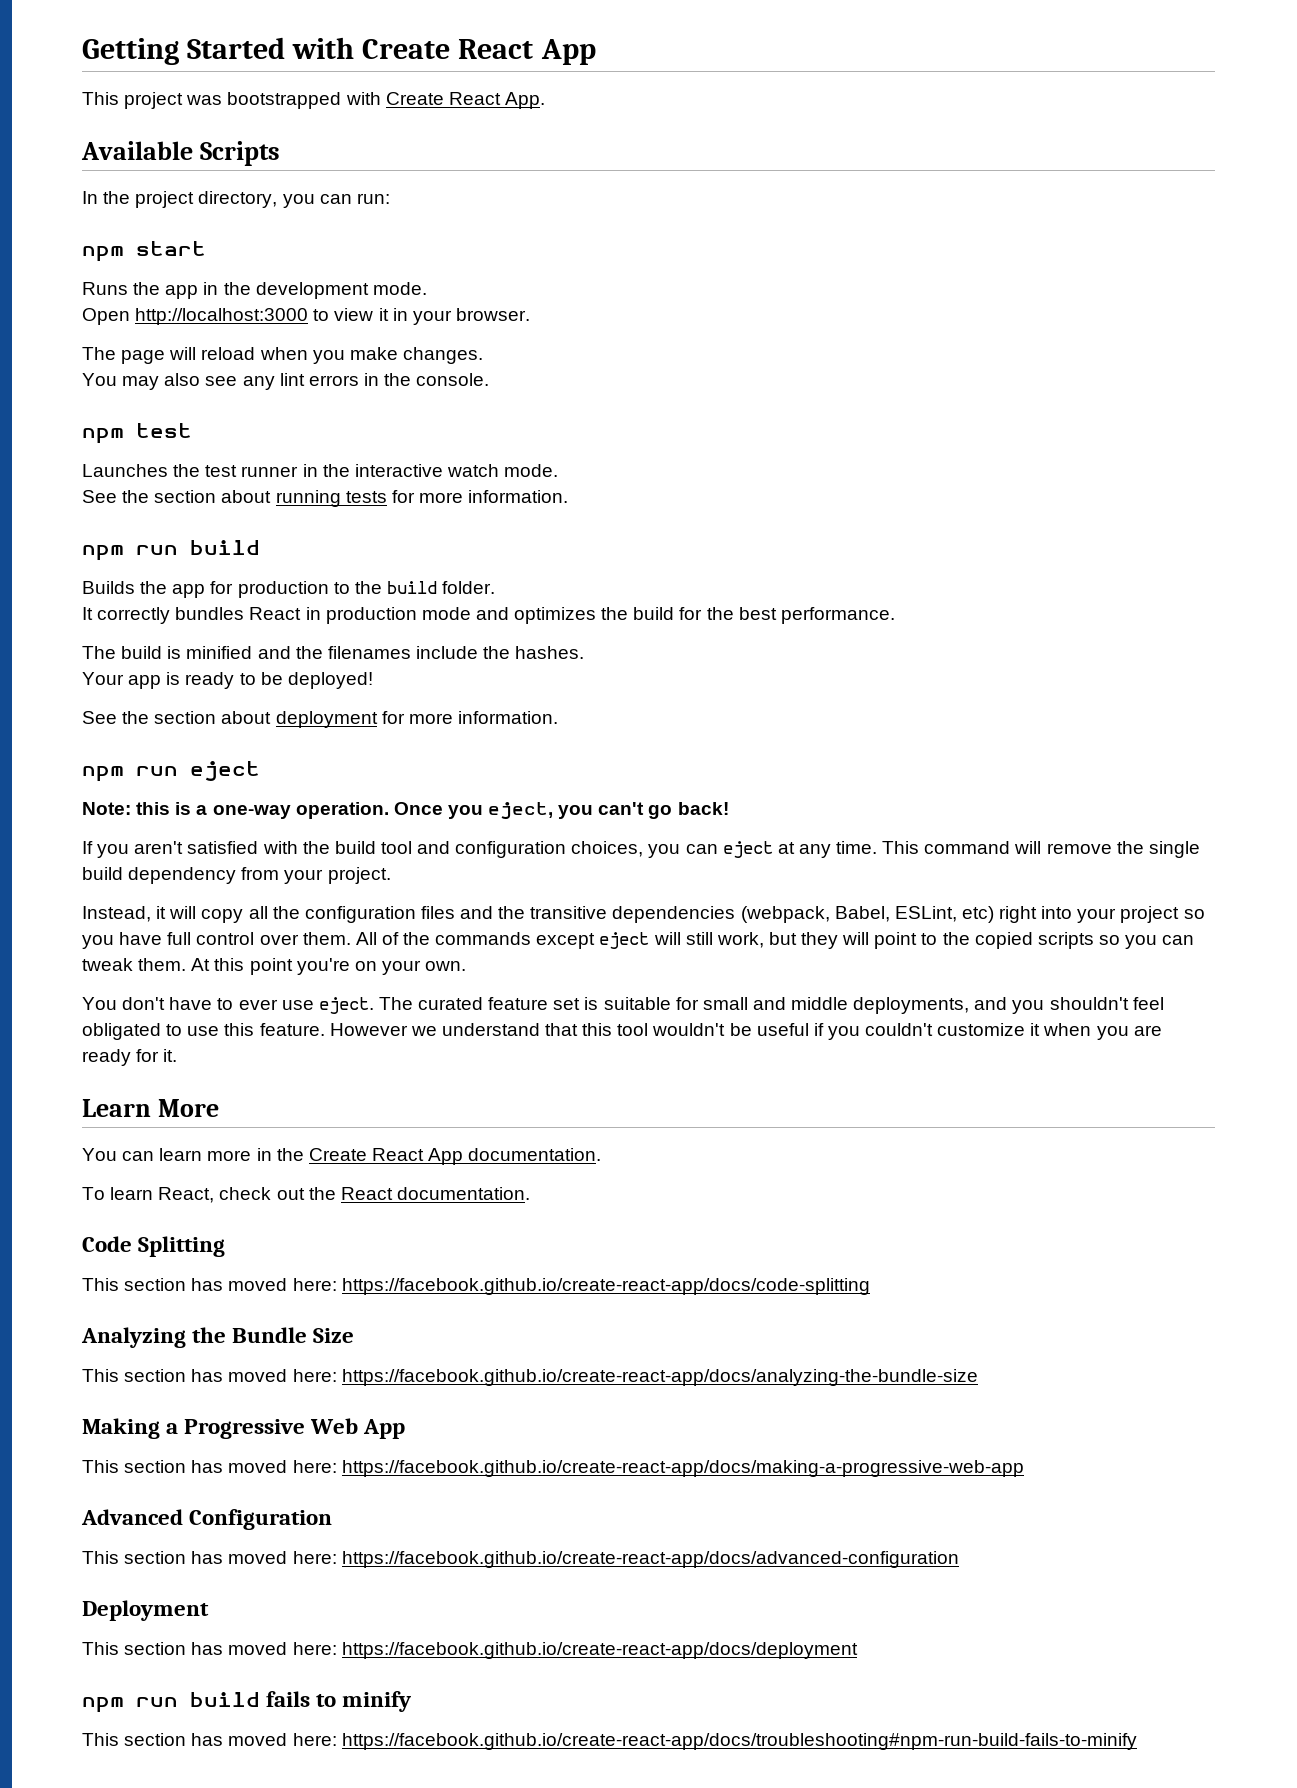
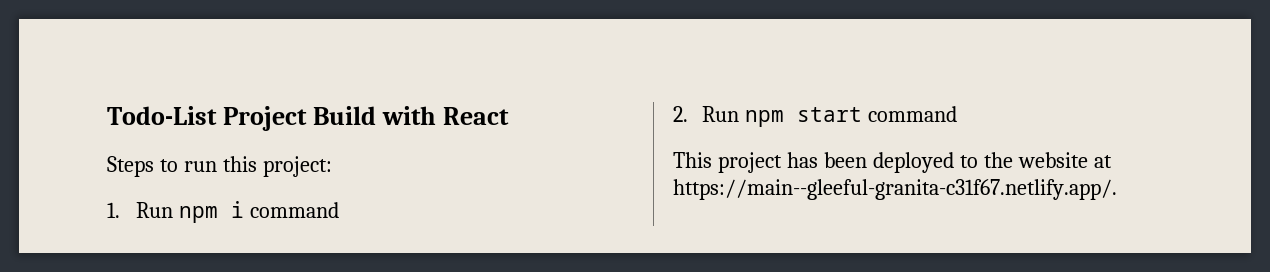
[82,37,596,65] [82,92,545,109] [81,141,281,166] [82,191,390,208] [82,241,206,262] [82,282,427,299] [82,308,530,325] [82,347,483,364] [82,373,490,390] [82,423,192,444] [82,464,559,477] [82,490,569,507] [82,540,260,561] [82,581,496,598] [82,607,895,624] [82,646,585,659] [82,672,373,689] [82,711,558,728] [82,761,260,782] [82,802,729,820] [82,841,1200,858] [82,867,391,884] [82,906,1205,923] [82,932,1195,949] [82,958,467,975] [82,997,1164,1014] [82,1023,1162,1040] [82,1049,178,1066] [82,1099,220,1117] [82,1148,602,1165] [82,1187,530,1203] [82,1236,226,1257] [82,1278,870,1295] [81,1327,355,1348] [82,1369,978,1386] [82,1418,406,1439] [82,1460,1024,1477] [81,1509,333,1530] [82,1551,959,1568] [82,1600,209,1621] [82,1642,858,1659] [82,1691,412,1713] [82,1733,1137,1750] Getting Started with Create React App // This project was bootstrapped with Create React App. // Available Scripts // In the project directory, you can run: // npm start // Runs the app in the development mode. // Open http://localhost:3000 to view it in your browser. // The page will reload when you make changes. // You may also see any lint errors in the console. // npm test // Launches the test runner in the interactive watch mode. // See the section about running tests for more information. // npm run build // Builds the app for production to the build folder. // It correctly bundles React in production mode and optimizes the build for the best performance. // The build is minified and the filenames include the hashes. // Your app is ready to be deployed! // See the section about deployment for more information. // npm run eject // Note: this is a one-way operation. Once you eject, you can't go back! // If you aren't satisfied with the build tool and configuration choices, you can eject at any time. This command will remove the single build dependency from your project. // Instead, it will copy all the configuration files and the transitive dependencies (webpack, Babel, ESLint, etc) right into your project so you have full control over them. All of the commands except eject will still work, but they will point to the copied scripts so you can tweak them. At this point you're on your own. // You don't have to ever use eject. The curated feature set is suitable for small and middle deployments, and you shouldn't feel obligated to use this feature. However we understand that this tool wouldn't be useful if you couldn't customize it when you are ready for it. // Learn More // You can learn more in the Create React App documentation. // To learn React, check out the React documentation. // Code Splitting // This section has moved here: https://facebook.github.io/create-react-app/docs/code-splitting // Analyzing the Bundle Size // This section has moved here: https://facebook.github.io/create-react-app/docs/analyzing-the-bundle-size // Making a Progressive Web App // This section has moved here: https://facebook.github.io/create-react-app/docs/making-a-progressive-web-app // Advanced Configuration // This section has moved here: https://facebook.github.io/create-react-app/docs/advanced-configuration // Deployment // This section has moved here: https://facebook.github.io/create-react-app/docs/deployment // npm run build fails to minify // This section has moved here: https://facebook.github.io/create-react-app/docs/troubleshooting#npm-run-build-fails-to-minify -> [107,106,509,131] [107,156,332,177] [107,201,339,223] [673,106,957,127] [673,152,1112,173] [673,179,1117,200] Todo-List Project Build with React // Steps to run this project: // 1. Run npm i command // 2. Run npm start command // This project has been deployed to the website at https://main--gleeful-granita-c31f67.netlify.app/.

